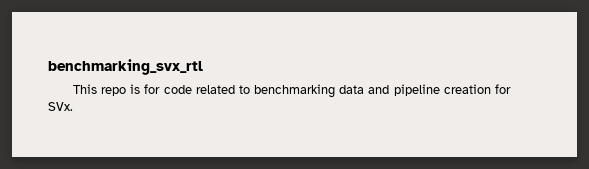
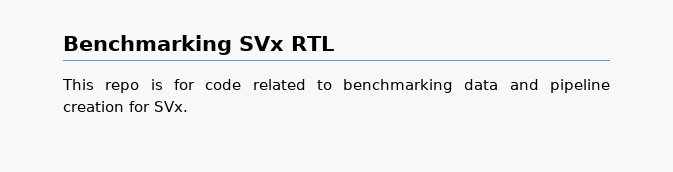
[48,59,203,75] benchmarking_svx_rtl -> [63,35,334,55] Benchmarking SVx RTL

